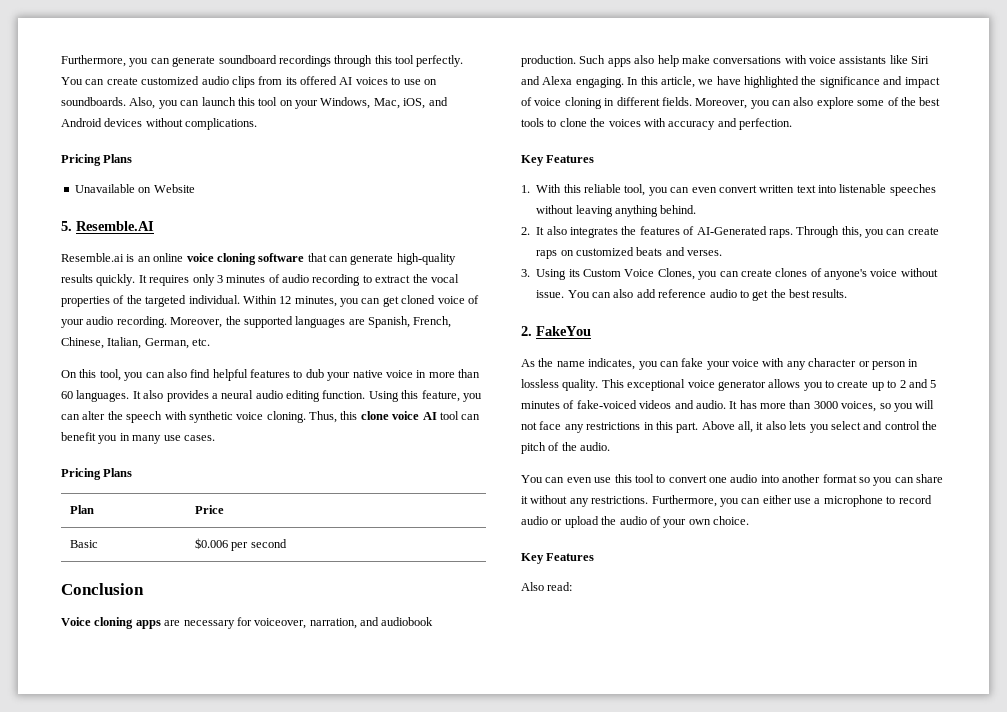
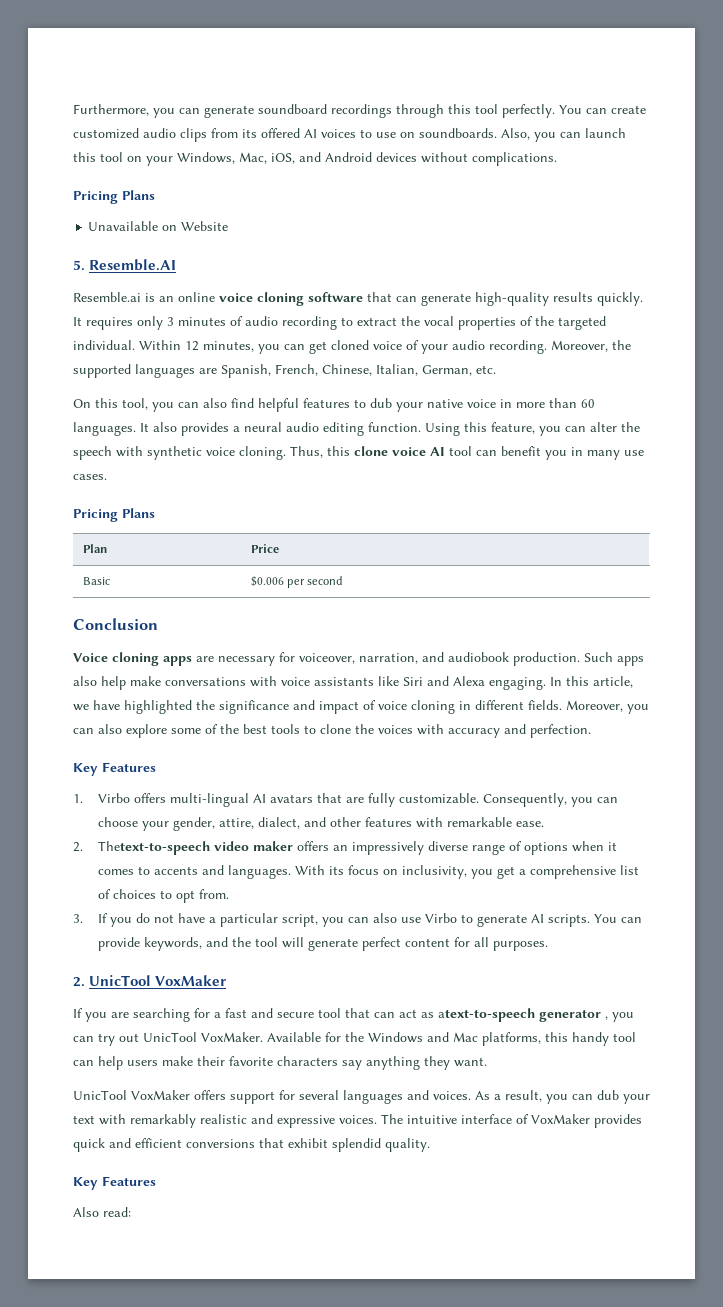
[536,184,936,196] [536,205,697,217] [521,226,939,238] [536,247,723,259] [521,268,938,280] [536,289,848,301] [521,326,591,336] [521,358,919,370] [521,379,937,391] [521,400,935,412] [521,421,937,433] [521,442,611,454] [521,474,943,486] [521,495,932,507] [521,516,749,528] With this reliable tool, you can even convert written text into listenable speeches without leaving anything behind. // 2. It also integrates the features of AI-Generated raps. Through this, you can create raps on customized beats and verses. // 3. Using its Custom Voice Clones, you can create clones of anyone's voice without issue. You can also add reference audio to get the best results. // 2. FakeYou // As the name indicates, you can fake your voice with any character or person in lossless quality. This exceptional voice generator allows you to create up to 2 and 5 minutes of fake-voiced videos and audio. It has more than 3000 voices, so you will not face any restrictions in this part. Above all, it also lets you select and control the pitch of the audio. // You can even use this tool to convert one audio into another format so you can share it without any restrictions. Furthermore, you can either use a microphone to record audio or upload the audio of your own choice. -> [98,793,619,807] [98,817,545,831] [73,841,618,855] [98,865,640,879] [98,889,230,903] [73,913,643,927] [98,937,549,951] [73,975,227,987] [73,1008,634,1022] [73,1032,636,1046] [73,1056,487,1070] [73,1090,650,1104] [73,1114,642,1128] [73,1138,430,1152] Virbo offers multi-lingual AI avatars that are fully customizable. Consequently, you can choose your gender, attire, dialect, and other features with remarkable ease. // 2. Thetext-to-speech video maker offers an impressively diverse range of options when it comes to accents and languages. With its focus on inclusivity, you get a comprehensive list of choices to opt from. // 3. If you do not have a particular script, you can also use Virbo to generate AI scripts. You can provide keywords, and the tool will generate perfect content for all purposes. // 2. UnicTool VoxMaker // If you are searching for a fast and secure tool that can act as atext-to-speech generator , you can try out UnicTool VoxMaker. Available for the Windows and Mac platforms, this handy tool can help users make their favorite characters say anything they want. // UnicTool VoxMaker offers support for several languages and voices. As a result, you can dub your text with remarkably realistic and expressive voices. The intuitive interface of VoxMaker provides quick and efficient conversions that exhibit splendid quality.

